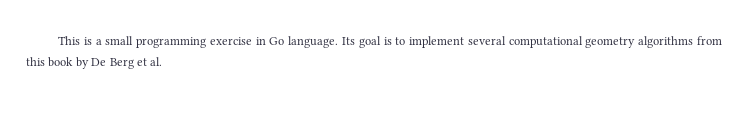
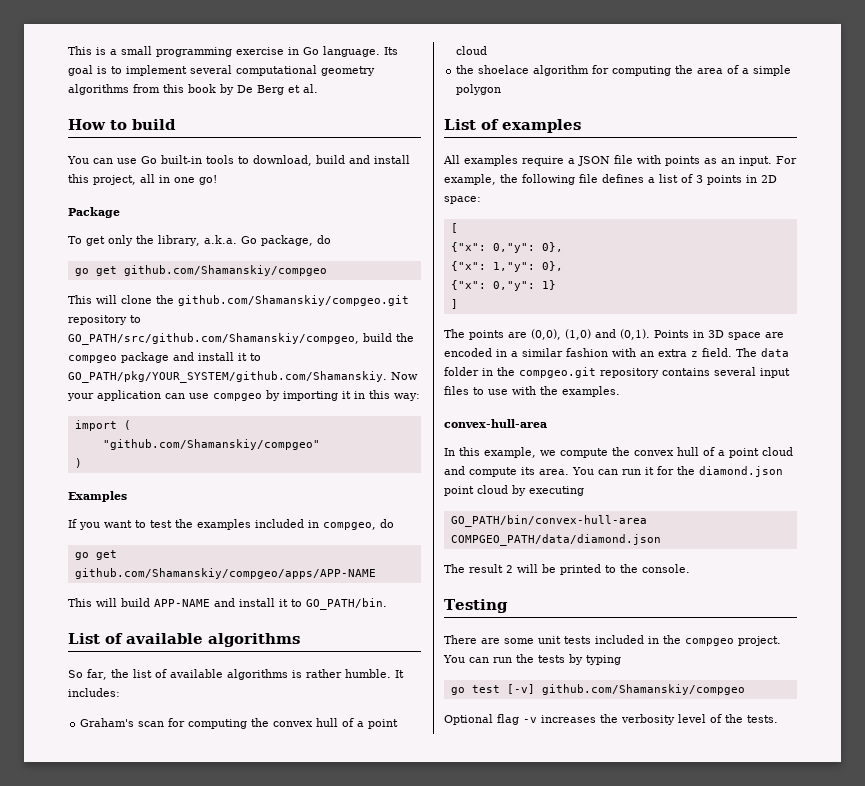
(163, 61) none -> [68,119,176,130] [67,155,410,166] [68,174,217,185] [68,207,120,218] [68,235,331,246] [74,265,327,276] [68,295,409,306] [68,315,141,325] [68,333,414,345] [68,352,261,363] [68,371,418,383] [67,390,420,401] [74,420,131,431] [102,439,320,450] [74,458,82,468] [68,491,127,502] [68,519,394,530] [74,550,117,560] [74,568,376,579] [68,598,387,610] [68,633,300,647] [68,669,404,680] [68,688,120,697] [80,718,399,729] [456,46,488,55] [456,65,792,76] [456,84,502,95] [444,119,581,133] [443,155,797,166] [444,174,777,185] [444,196,481,204] [450,223,458,233] [450,242,563,253] [450,261,563,272] [450,280,556,291] [450,299,458,309] [444,329,784,340] [444,348,789,357] [444,367,790,378] [444,386,620,397] [444,419,547,428] [444,447,793,458] [444,466,783,477] [444,485,584,496] [450,515,647,527] [450,534,661,546] [444,564,690,575] [444,599,508,613] [444,635,781,646] [443,654,621,665] [450,684,745,695] [444,714,778,725] // How to build // You can use Go built-in tools to download, build and install this project, all in one go! // Package // To get only the library, a.k.a. Go package, do // go get github.com/Shamanskiy/compgeo // This will clone the github.com/Shamanskiy/compgeo.git repository to GO_PATH/src/github.com/Shamanskiy/compgeo, build the compgeo package and install it to GO_PATH/pkg/YOUR_SYSTEM/github.com/Shamanskiy. Now your application can use compgeo by importing it in this way: // import ( // "github.com/Shamanskiy/compgeo" // ) // Examples // If you want to test the examples included in compgeo, do // go get github.com/Shamanskiy/compgeo/apps/APP-NAME // This will build APP-NAME and install it to GO_PATH/bin. // List of available algorithms // So far, the list of available algorithms is rather humble. It includes: // Graham's scan for computing the convex hull of a point cloud // the shoelace algorithm for computing the area of a simple polygon // List of examples // All examples require a JSON file with points as an input. For example, the following file defines a list of 3 points in 2D space: // [ // {"x": 0,"y": 0}, // {"x": 1,"y": 0}, // {"x": 0,"y": 1} // ] // The points are (0,0), (1,0) and (0,1). Points in 3D space are encoded in a similar fashion with an extra z field. The data folder in the compgeo.git repository contains several input files to use with the examples. // convex-hull-area // In this example, we compute the convex hull of a point cloud and compute its area. You can run it for the diamond.json point cloud by executing // GO_PATH/bin/convex-hull-area COMPGEO_PATH/data/diamond.json // The result 2 will be printed to the console. // Testing // There are some unit tests included in the compgeo project. You can run the tests by typing // go test [-v] github.com/Shamanskiy/compgeo // Optional flag -v increases the verbosity level of the tests.

